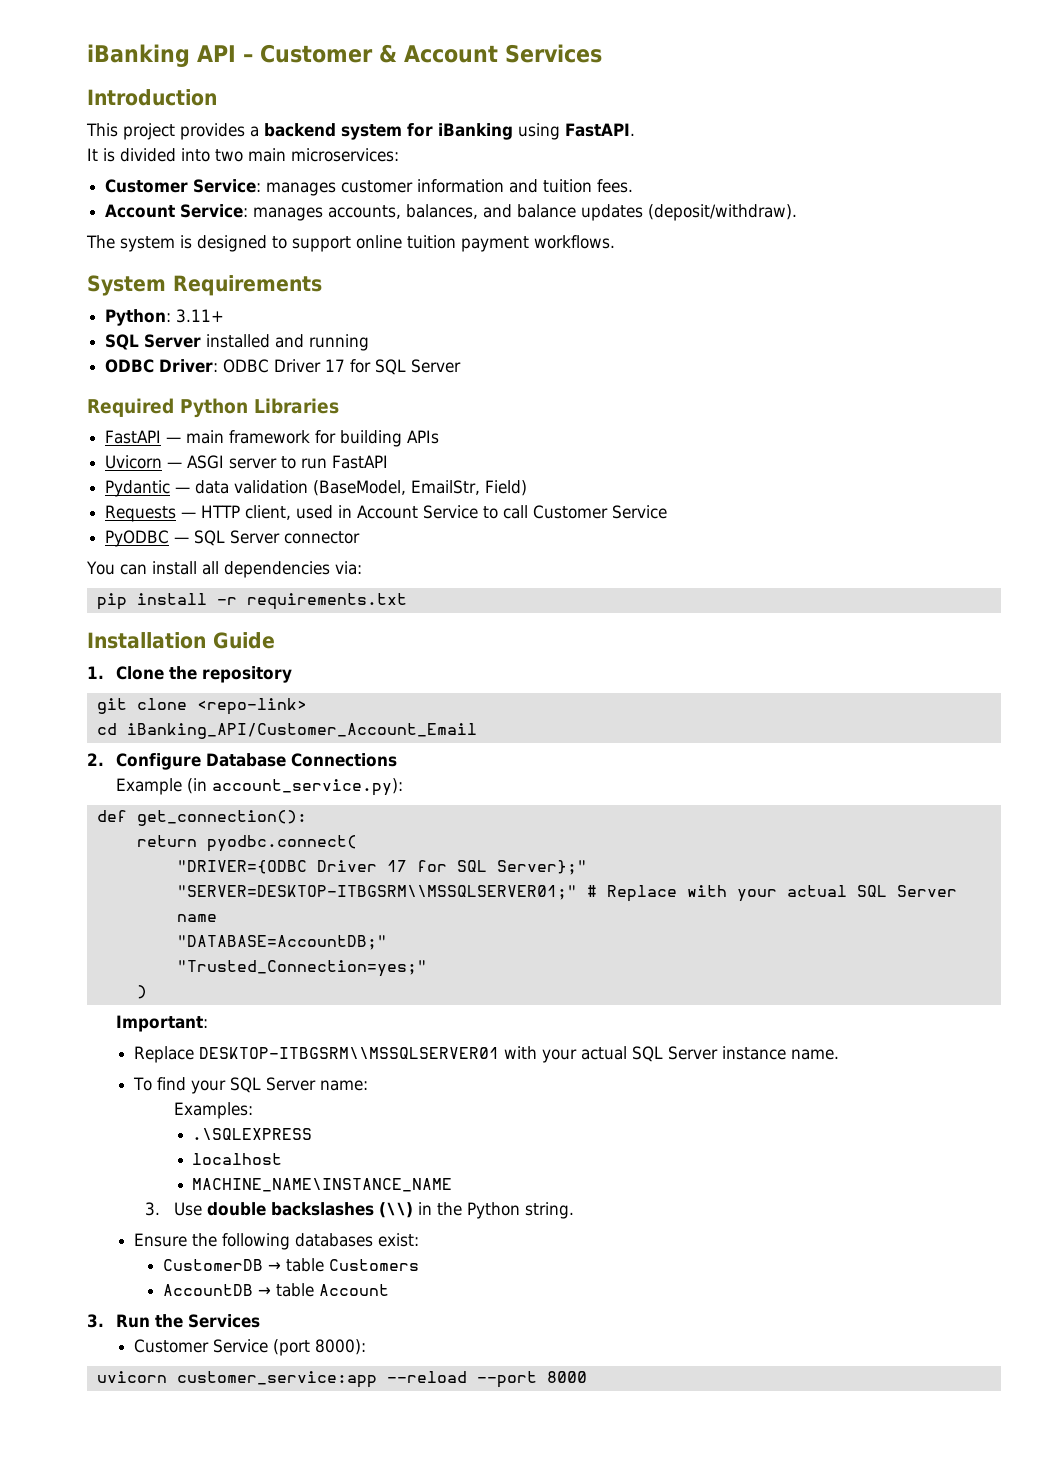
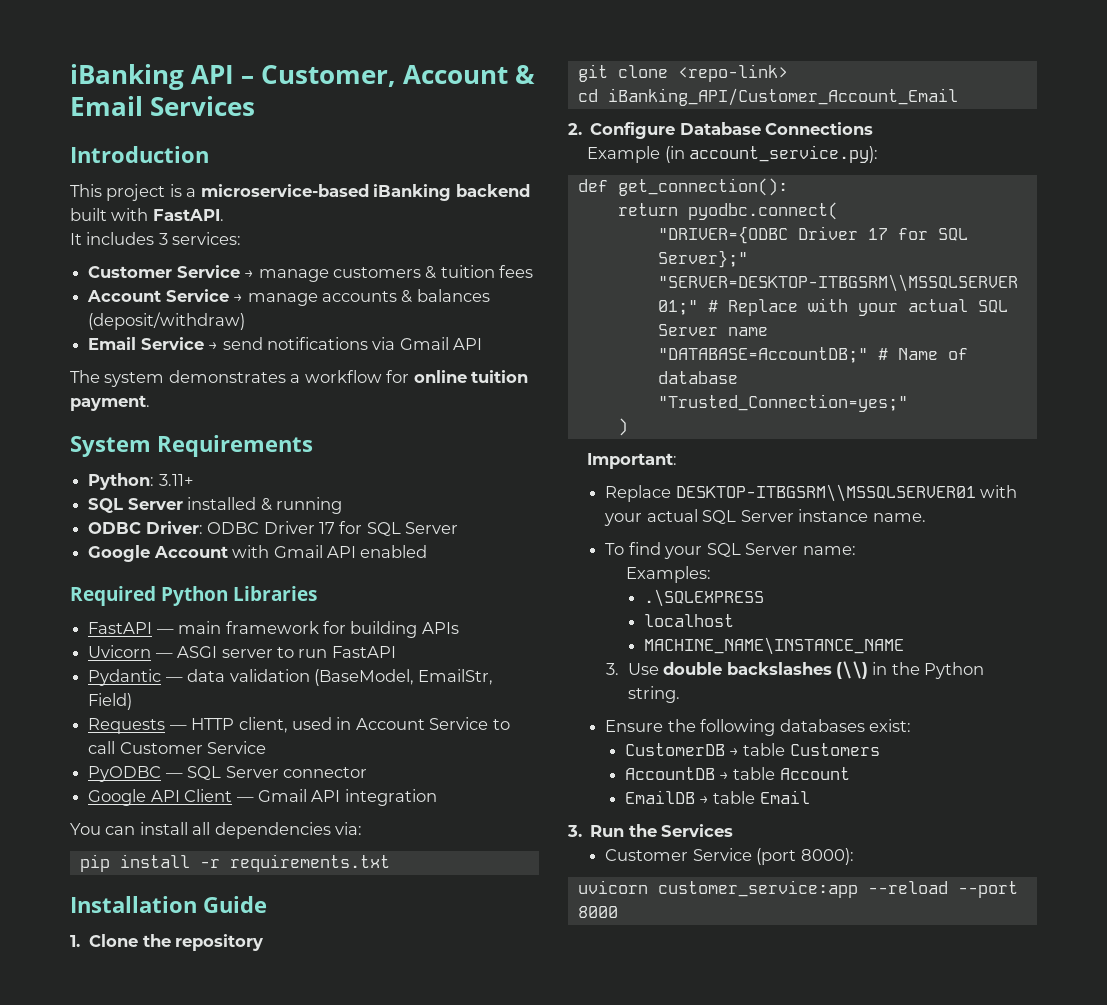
[260,44,498,63] Customer & Account -> [261,65,535,87] [70,96,143,116] Customer, Account & Email
[180,123,635,140] [87,148,399,162] [105,179,634,196] [105,204,798,221] [86,235,615,252] provides a backend system for iBanking using FastAPI. // It is divided into two main microservices: // Customer Service: manages customer information and tuition fees. // Account Service: manages accounts, balances, and balance updates (deposit/withdraw). // The system is designed to support online tuition payment workflows. -> [169,184,530,201] [70,208,224,221] [70,232,242,245] [88,265,534,282] [87,289,490,306] [88,312,246,330] [88,337,483,350] [70,370,529,387] [70,395,150,411] is a microservice-based iBanking backend built with FastAPI. // It includes 3 services: // Customer Service → manage customers & tuition fees // Account Service → manage accounts & balances (deposit/withdraw) // Email Service → send notifications via Gmail API // The system demonstrates a workflow for online tuition payment.
[275,334,305,348] and -> [260,498,272,511] &
(462, 366) none -> [88,545,428,562] // Google Account with Gmail API enabled
(361, 537) none -> [88,789,437,806] // Google API Client — Gmail API integration
(387, 942) none -> [877,348,968,360] [657,371,738,384] # Name of database
(390, 1290) none -> [624,790,810,804] // EmailDB → table Email

